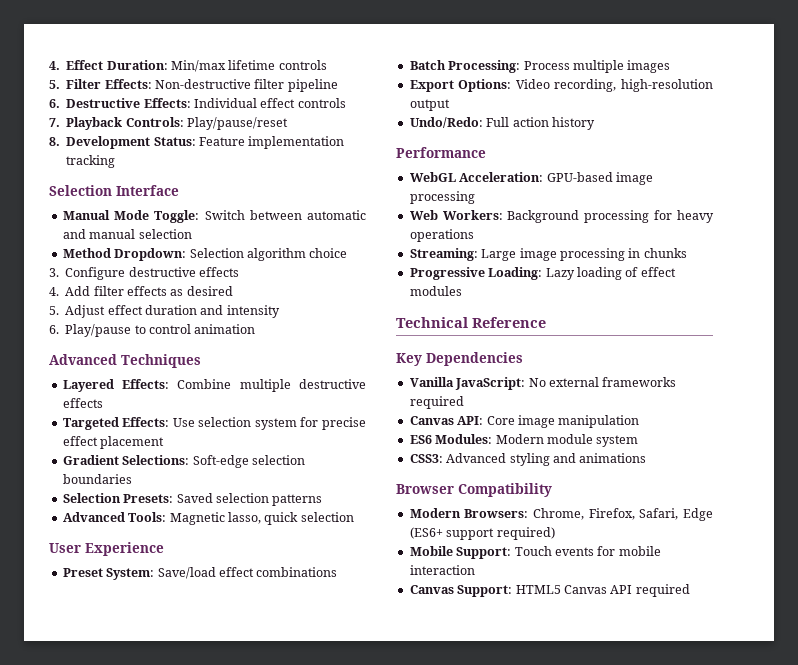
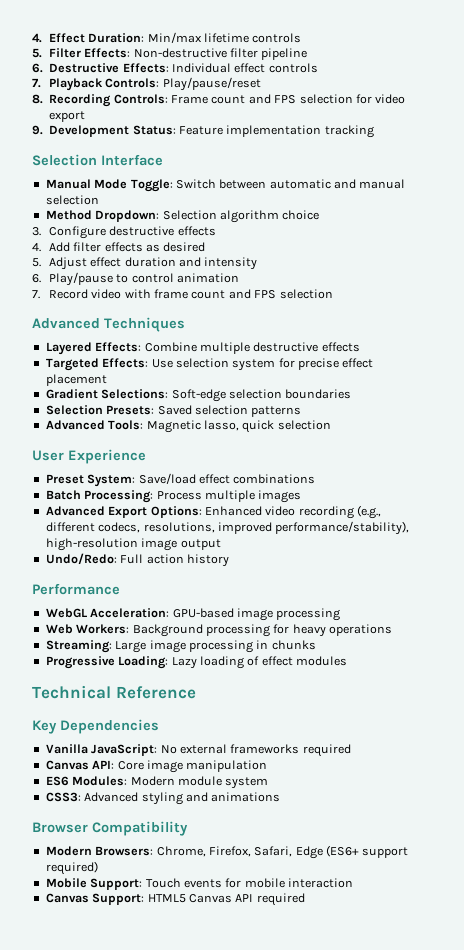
(60, 141) none -> [49,94,406,107] [49,111,86,122] [32,125,43,135] Recording Controls: Frame count and FPS selection for video export // 9.
(256, 329) none -> [32,289,333,299] // 7. Record video with frame count and FPS selection
(671, 66) none -> [45,506,105,516] Advanced
[515,79,713,92] Video recording, high-resolution -> [204,505,381,519] [45,521,410,535] [45,538,178,551] Enhanced video recording (e.g., different codecs, resolutions, improved performance/stability), high-resolution image

